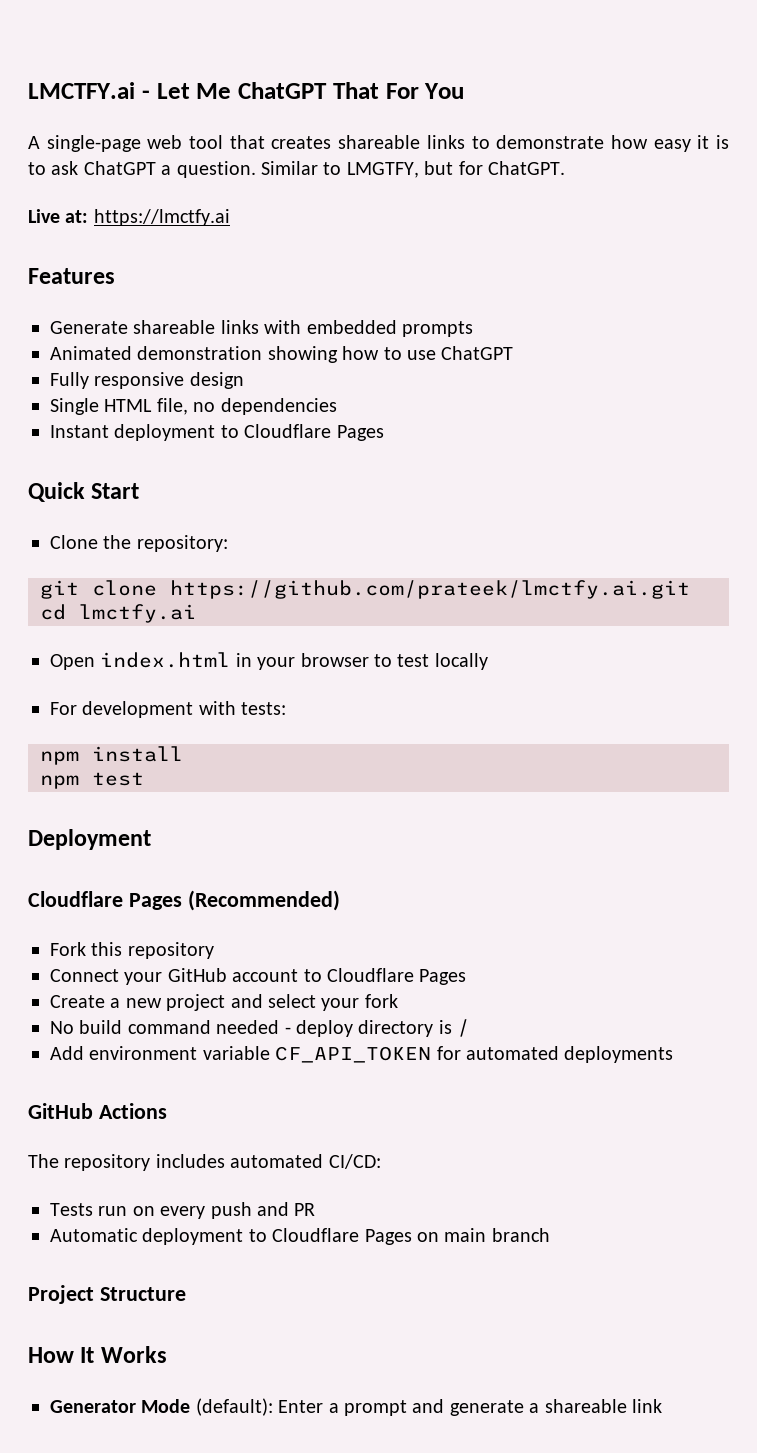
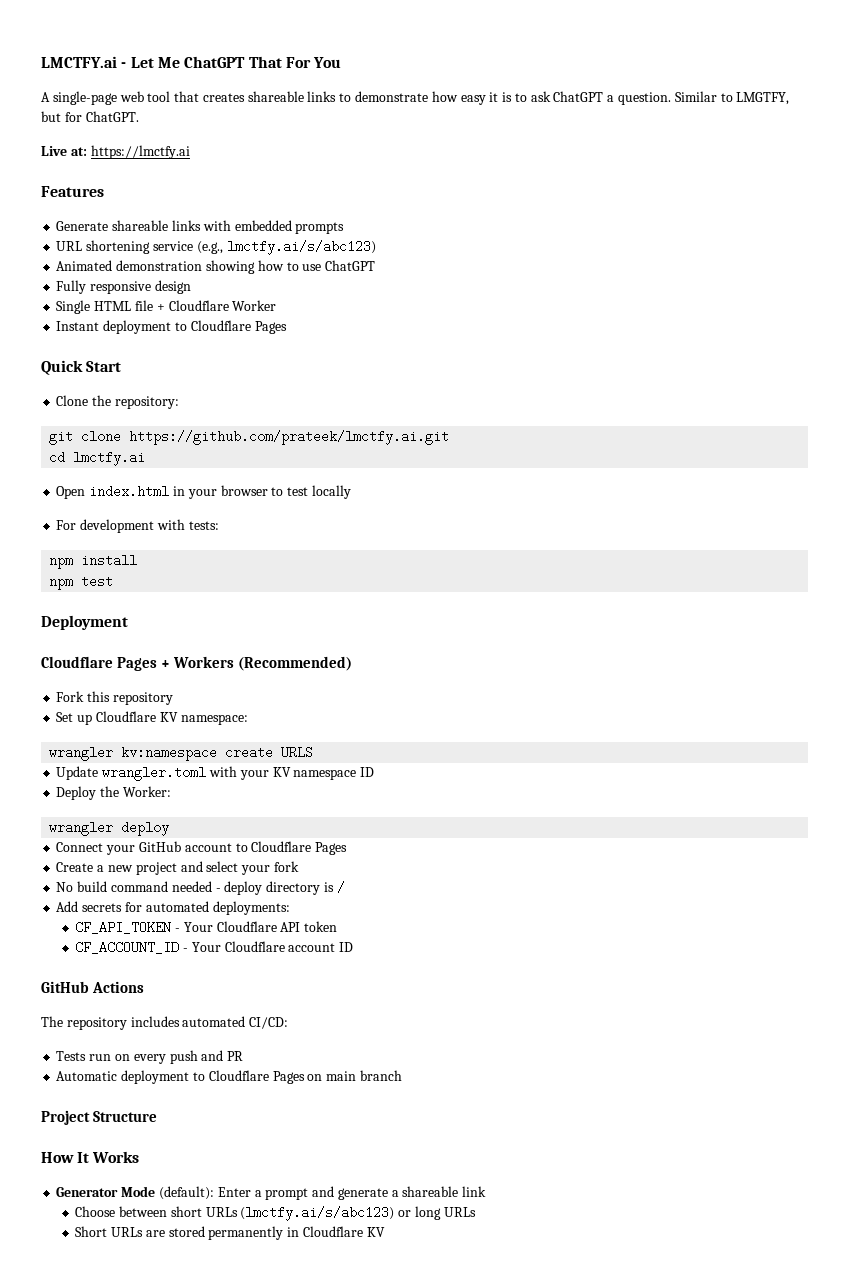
(473, 329) none -> [56,240,376,255] // URL shortening service (e.g., lmctfy.ai/s/abc123)
[156,398,337,415] file, no dependencies -> [134,300,277,311] file + Cloudflare Worker
(182, 901) none -> [160,656,234,668] + Workers
(214, 950) none -> [56,711,248,725] [49,746,314,761] [56,766,375,781] [56,786,171,800] [49,821,170,836] // Set up Cloudflare KV namespace: // wrangler kv:namespace create URLS // Update wrangler.toml with your KV namespace ID // Deploy the Worker: // wrangler deploy
[89,1046,674,1063] environment variable CF_API_TOKEN for automated deployments -> [82,901,290,915] [75,921,338,934] [75,941,354,954] secrets for automated deployments: // CF_API_TOKEN - Your Cloudflare API token // CF_ACCOUNT_ID - Your Cloudflare account ID
(662, 1406) none -> [75,1206,476,1221] [75,1226,385,1240] // Choose between short URLs (lmctfy.ai/s/abc123) or long URLs // Short URLs are stored permanently in Cloudflare KV

